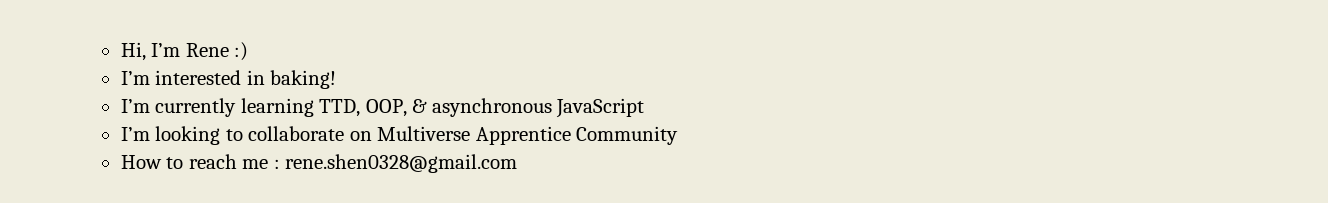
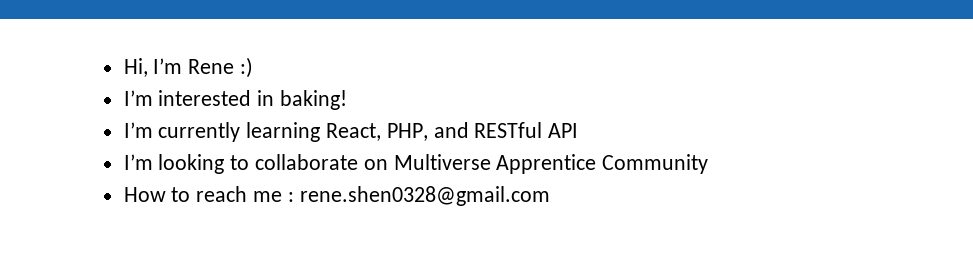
[319,98,645,118] TTD, OOP, & asynchronous JavaScript -> [326,122,579,141] React, PHP, and RESTful API

